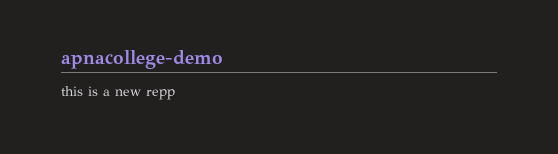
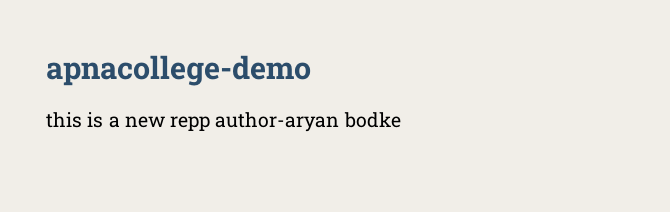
(175, 94) none -> [215,112,401,132] author-aryan bodke

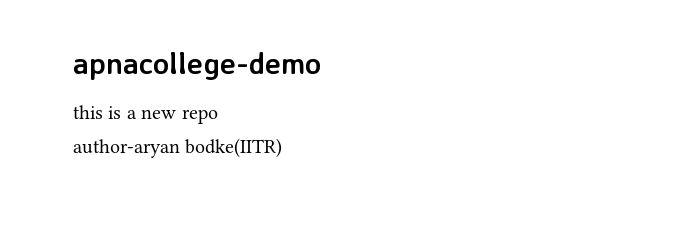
[170,112,401,132] repp author-aryan bodke -> [181,109,218,124] [73,138,283,158] repo // author-aryan bodke(IITR)

